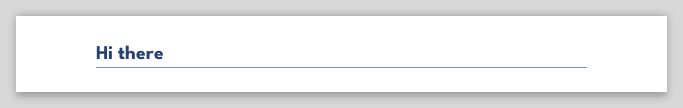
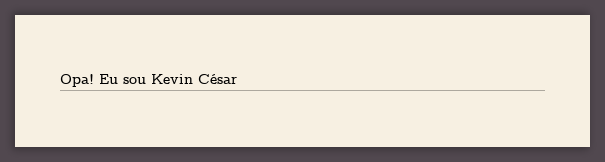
[96,45,165,60] Hi there -> [60,74,237,87] Opa! Eu sou Kevin César

